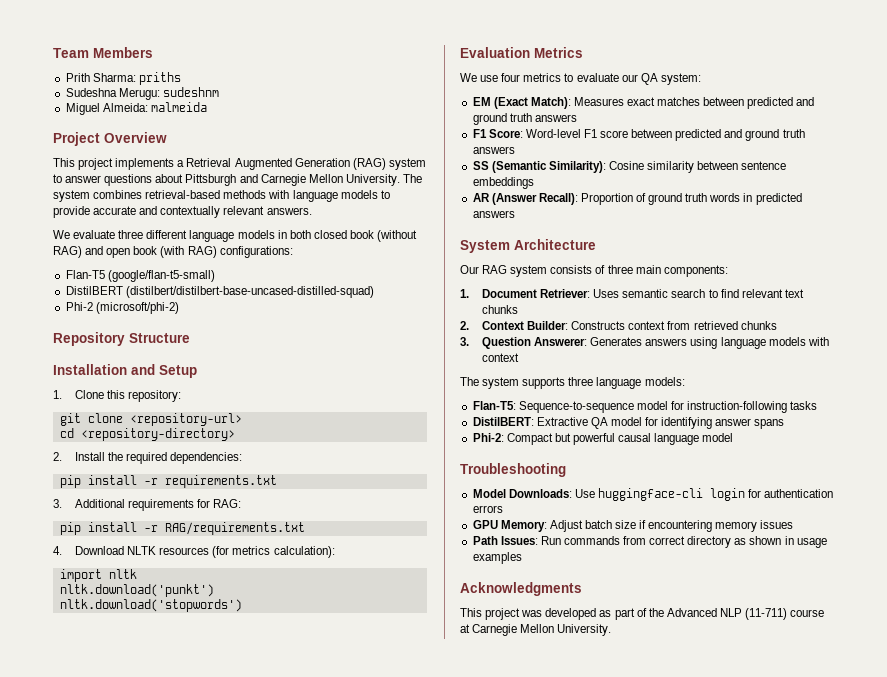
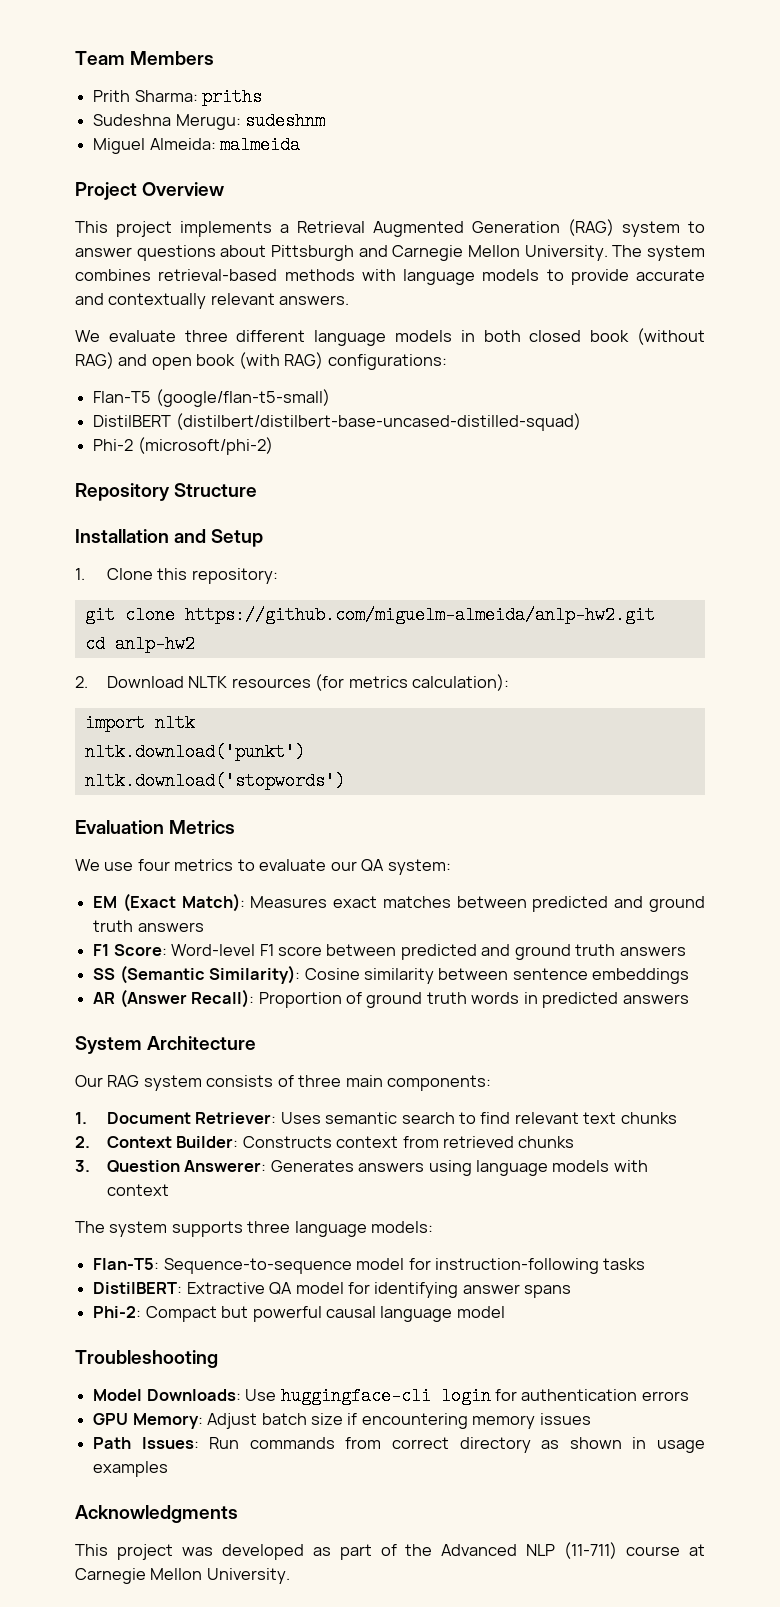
[129,413,242,426] <repository-url> -> [184,606,655,624] https://github.com/miguelm-almeida/anlp-hw2.git
[80,428,235,441] [53,452,243,464] [59,475,277,488] [53,499,242,511] [59,522,305,535] [53,546,62,555] <repository-directory> // 2. Install the required dependencies: // pip install -r requirements.txt // 3. Additional requirements for RAG: // pip install -r RAG/requirements.txt // 4. -> [114,635,195,653] [75,676,88,688] anlp-hw2 // 2.

